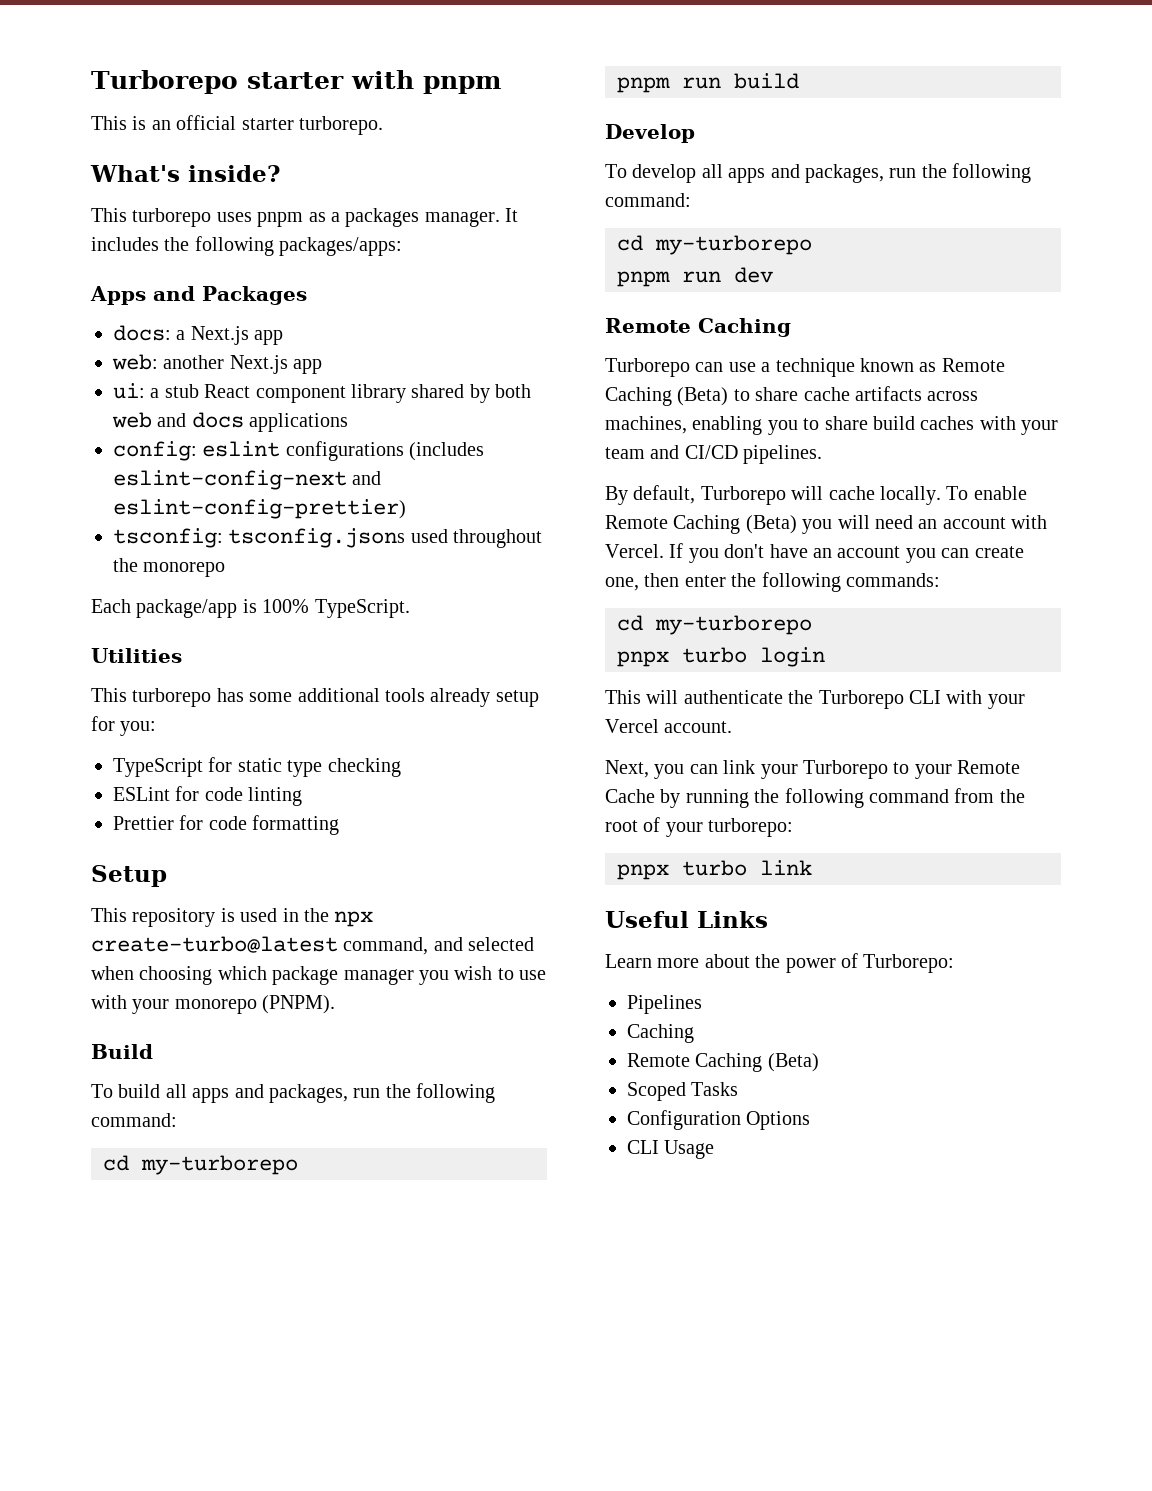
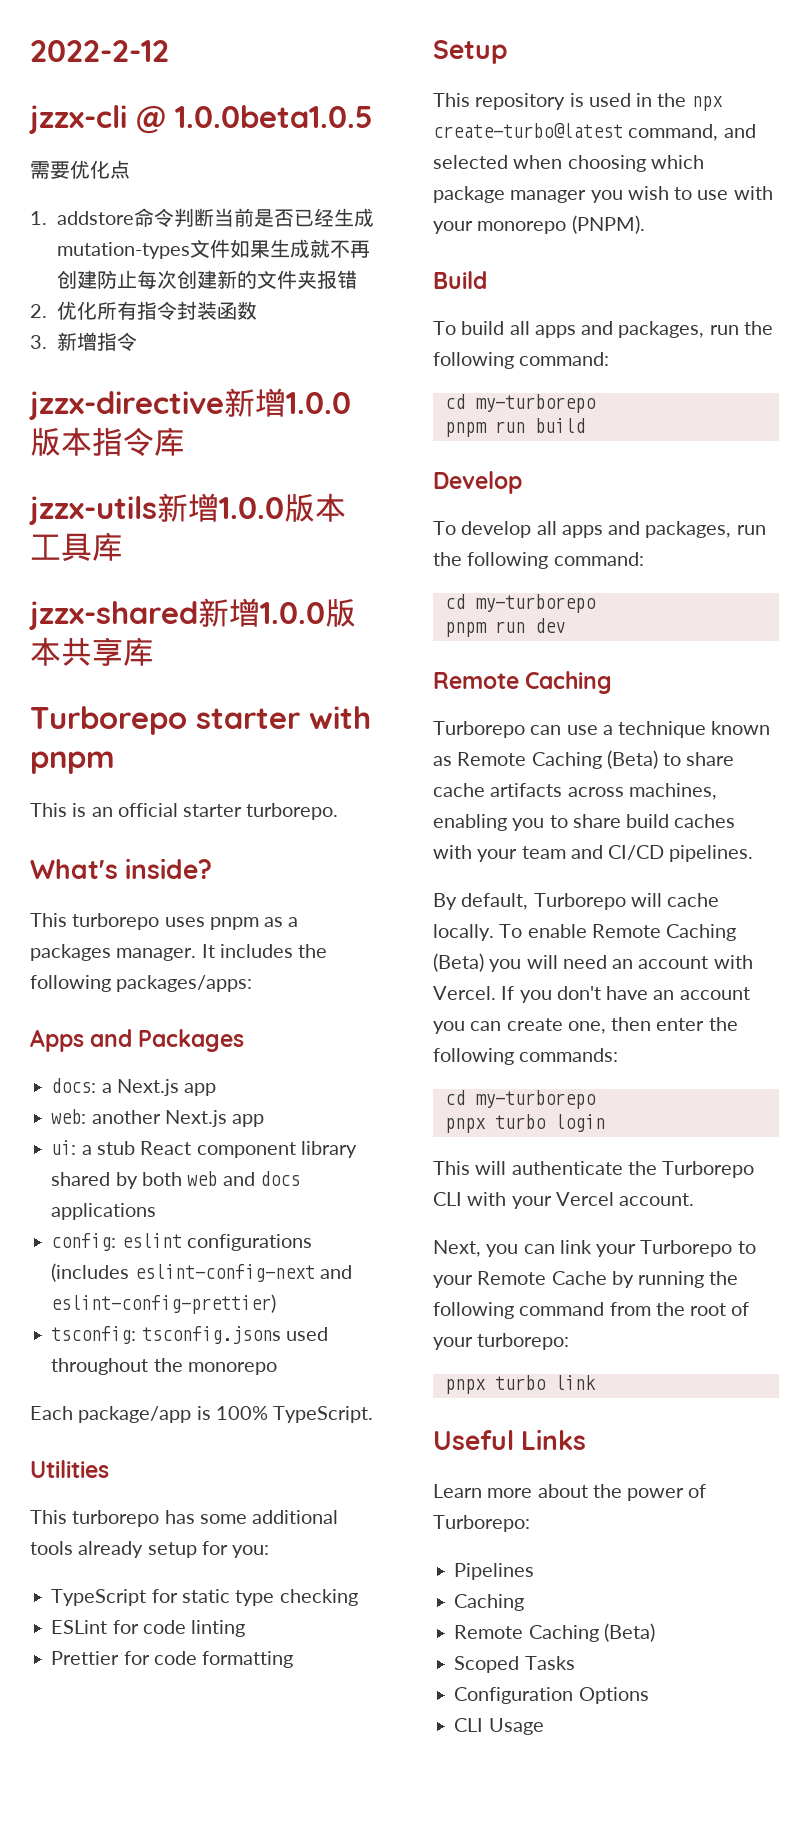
(91, 82) none -> [30,40,169,62] [29,105,373,134] [30,160,130,179] [30,208,374,227] [56,239,370,259] [56,270,357,290] [30,301,257,320] [30,332,137,351] [29,388,351,420] [30,427,185,457] [29,493,346,525] [30,532,123,562] [29,598,356,630] [30,637,154,666] 2022-2-12 // jzzx-cli @ 1.0.0beta1.0.5 // 需要优化点 // 1. addstore命令判断当前是否已经生成mutation-types文件如果生成就不再创建防止每次创建新的文件夹报错 // 2.优化所有指令封装函数 // 3.新增指令 // jzzx-directive新增1.0.0版本指令库 // jzzx-utils新增1.0.0版本工具库 // jzzx-shared新增1.0.0版本共享库 //

